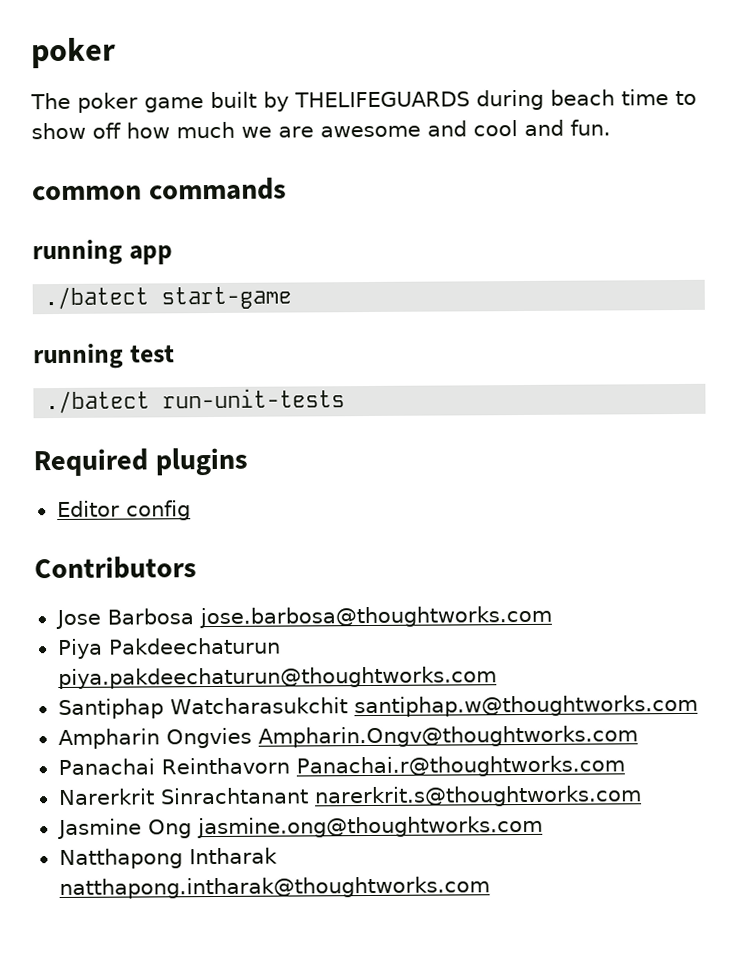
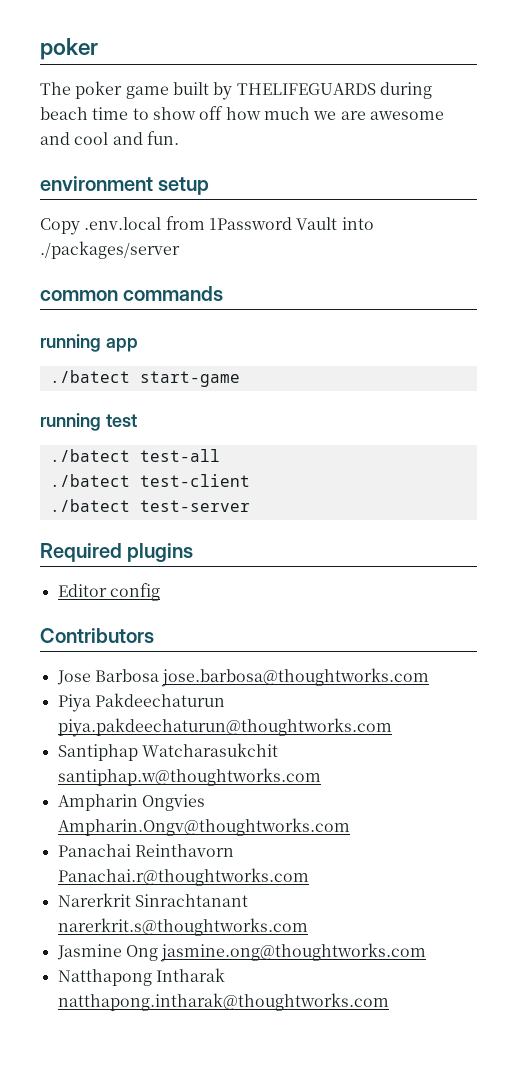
(611, 127) none -> [40,176,210,195] [40,216,374,235] [40,241,180,259] // environment setup // Copy .env.local from 1Password Vault into ./packages/server
[162,388,346,409] run-unit-tests -> [139,449,220,462] [49,474,250,487] [49,499,250,512] test-all // ./batect test-client // ./batect test-server

